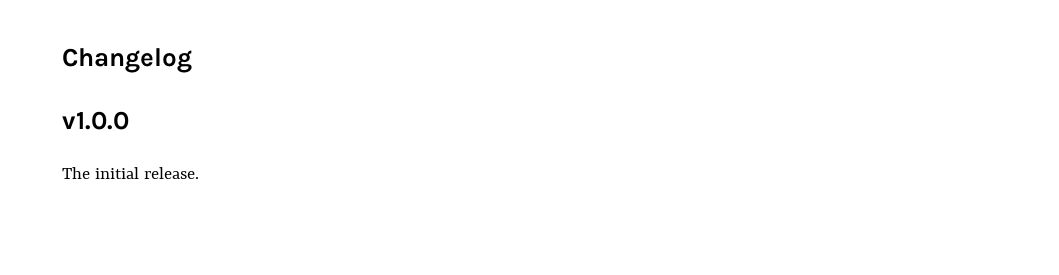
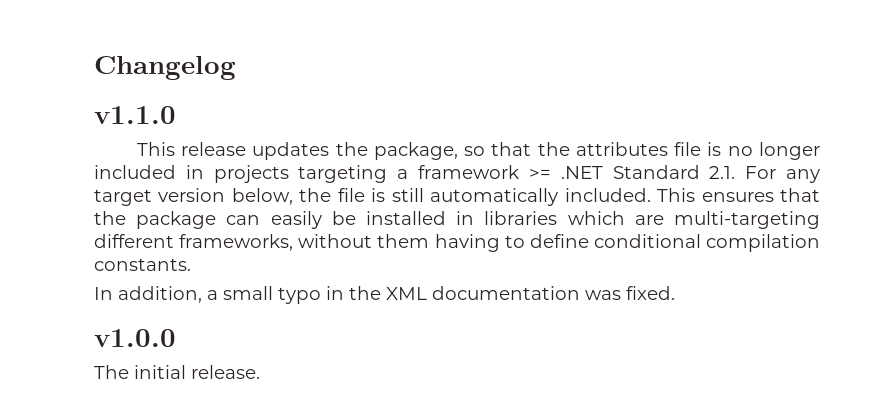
(192, 60) none -> [94,106,176,124] [136,142,820,160] [94,165,821,183] [94,188,821,206] [94,211,820,229] [94,234,820,252] [94,258,191,271] [94,286,675,304] // v1.1.0 // This release updates the package, so that the attributes file is no longer included in projects targeting a framework >= .NET Standard 2.1. For any target version below, the file is still automatically included. This ensures that the package can easily be installed in libraries which are multi-targeting different frameworks, without them having to define conditional compilation constants. // In addition, a small typo in the XML documentation was fixed.

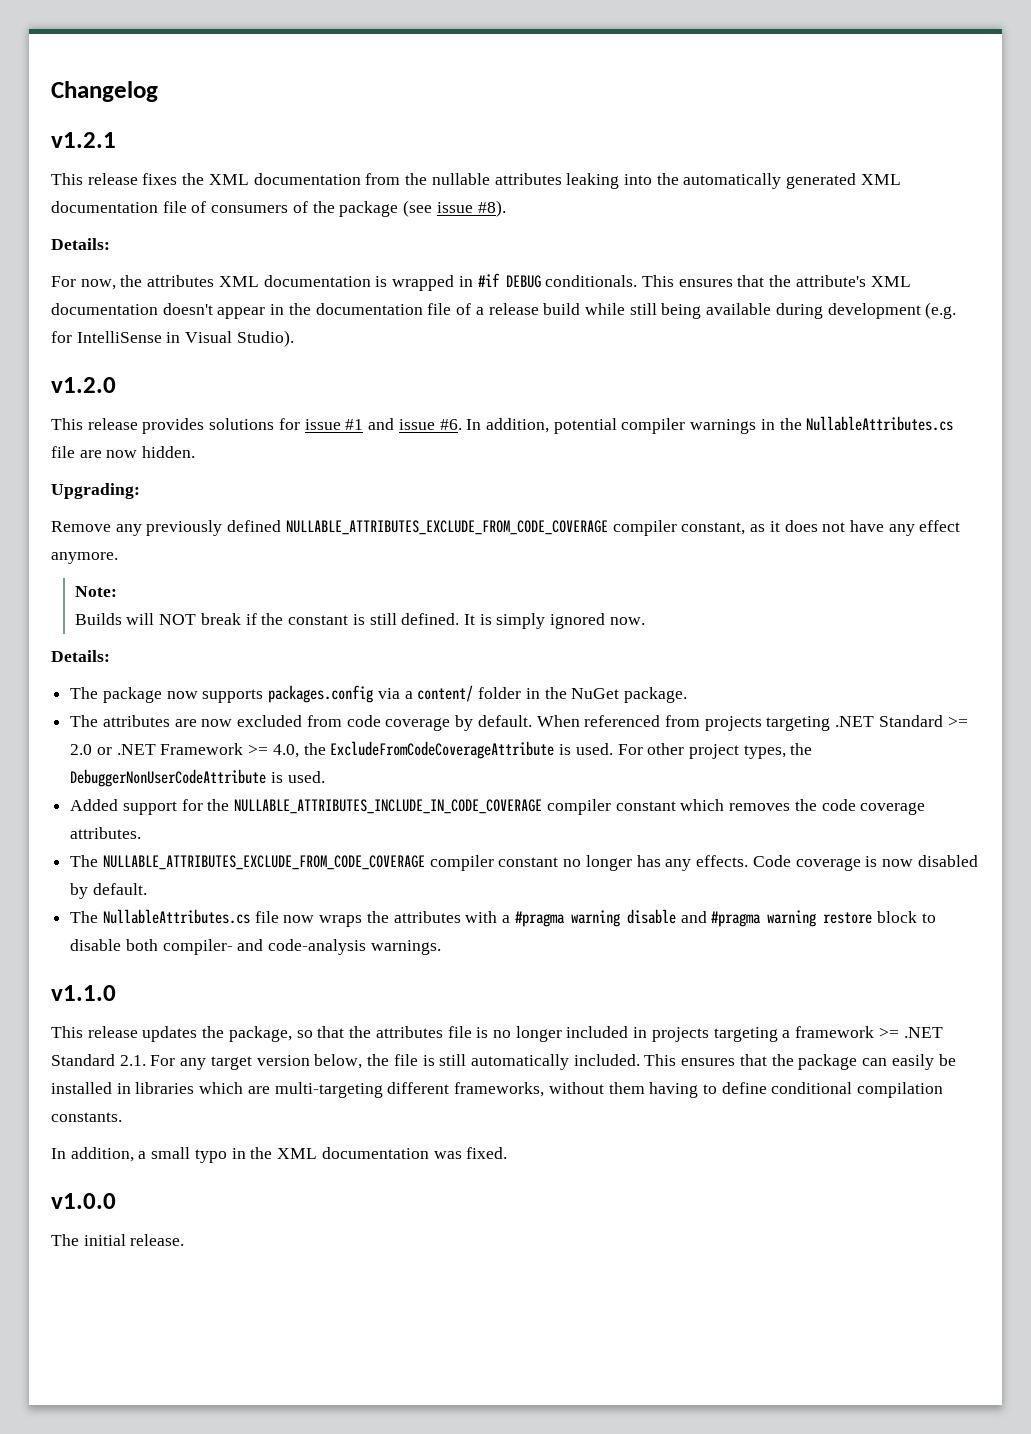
(236, 68) none -> [51,132,116,148] [51,173,901,189] [51,200,506,217] [51,238,110,250] [51,273,911,291] [51,302,957,319] [51,330,294,347] [51,377,116,393] [51,416,954,434] [51,446,196,458] [51,483,140,499] [51,520,961,536] [51,552,118,564] [74,586,117,597] [74,613,645,629] [51,650,110,662] [70,685,687,703] [70,715,968,731] [70,741,813,759] [70,769,325,787] [70,799,926,815] [70,827,142,839] [70,855,978,871] [70,883,147,899] [70,909,936,927] [70,939,441,955] // v1.2.1 // This release fixes the XML documentation from the nullable attributes leaking into the automatically generated XML documentation file of consumers of the package (see issue #8). // Details: // For now, the attributes XML documentation is wrapped in #if DEBUG conditionals. This ensures that the attribute's XML documentation doesn't appear in the documentation file of a release build while still being available during development (e.g. for IntelliSense in Visual Studio). // v1.2.0 // This release provides solutions for issue #1 and issue #6. In addition, potential compiler warnings in the NullableAttributes.cs file are now hidden. // Upgrading: // Remove any previously defined NULLABLE_ATTRIBUTES_EXCLUDE_FROM_CODE_COVERAGE compiler constant, as it does not have any effect anymore. // Note: // Builds will NOT break if the constant is still defined. It is simply ignored now. // Details: // The package now supports packages.config via a content/ folder in the NuGet package. // The attributes are now excluded from code coverage by default. When referenced from projects targeting .NET Standard >= 2.0 or .NET Framework >= 4.0, the ExcludeFromCodeCoverageAttribute is used. For other project types, the DebuggerNonUserCodeAttribute is used. // Added support for the NULLABLE_ATTRIBUTES_INCLUDE_IN_CODE_COVERAGE compiler constant which removes the code coverage attributes. // The NULLABLE_ATTRIBUTES_EXCLUDE_FROM_CODE_COVERAGE compiler constant no longer has any effects. Code coverage is now disabled by default. // The NullableAttributes.cs file now wraps the attributes with a #pragma warning disable and #pragma warning restore block to disable both compiler- and code-analysis warnings.

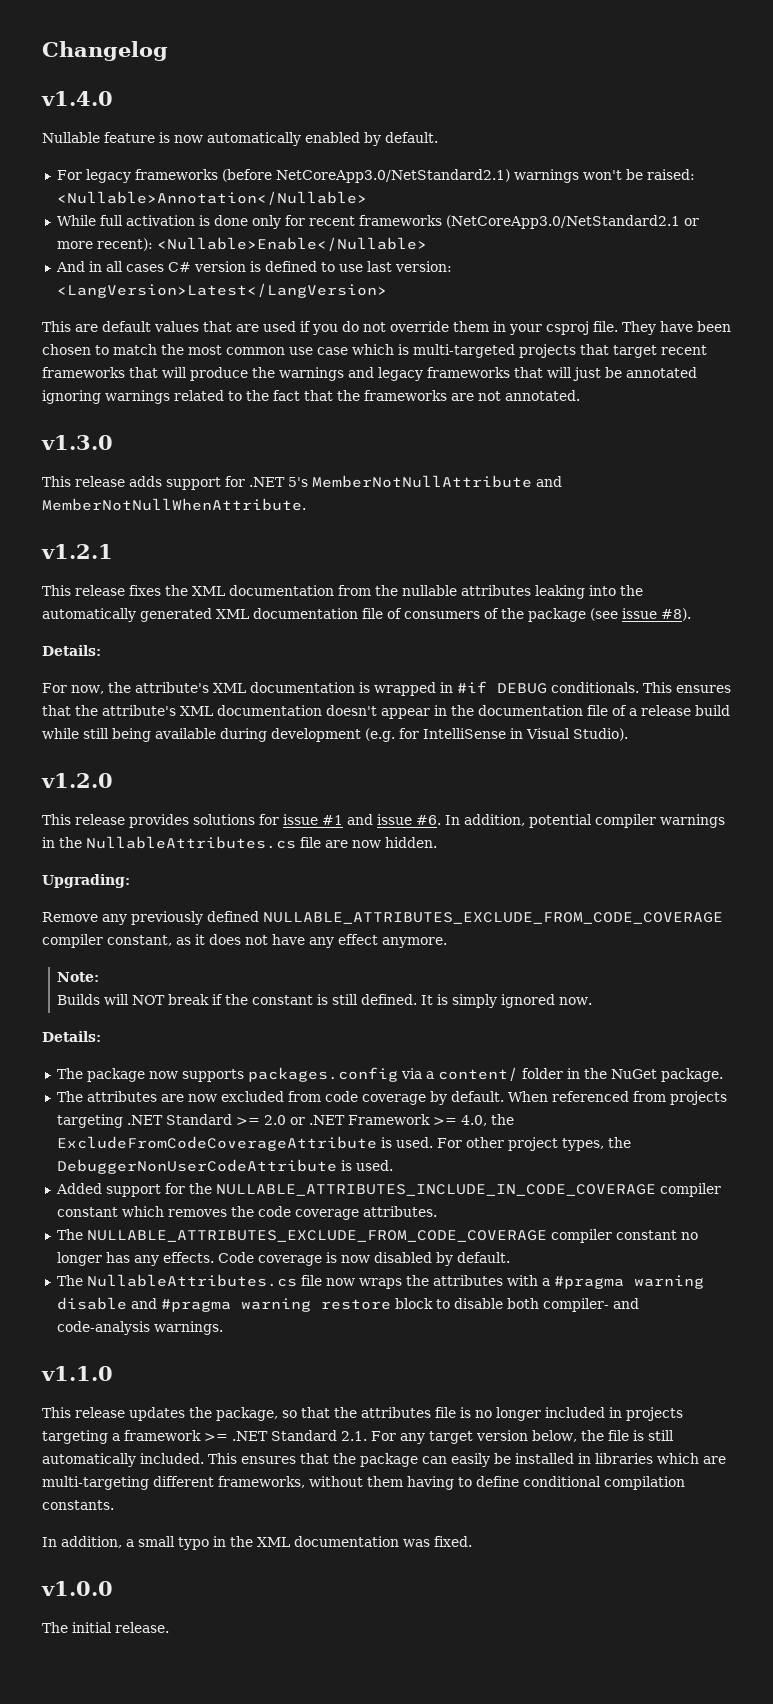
(158, 91) none -> [41,91,113,106] [42,132,438,146] [56,169,695,183] [56,191,367,205] [56,215,699,229] [56,237,427,251] [55,261,452,272] [56,283,387,298] [42,321,731,335] [42,344,707,358] [42,367,697,381] [42,390,580,404] [41,435,113,450] [42,475,562,490] [42,498,306,511] // v1.4.0 // Nullable feature is now automatically enabled by default. // For legacy frameworks (before NetCoreApp3.0/NetStandard2.1) warnings won't be raised: <Nullable>Annotation</Nullable> // While full activation is done only for recent frameworks (NetCoreApp3.0/NetStandard2.1 or more recent): <Nullable>Enable</Nullable> // And in all cases C# version is defined to use last version: <LangVersion>Latest</LangVersion> // This are default values that are used if you do not override them in your csproj file. They have been chosen to match the most common use case which is multi-targeted projects that target recent frameworks that will produce the warnings and legacy frameworks that will just be annotated ignoring warnings related to the fact that the frameworks are not annotated. // v1.3.0 // This release adds support for .NET 5's MemberNotNullAttribute and MemberNotNullWhenAttribute.
[147,275,215,287] attributes -> [134,682,209,693] attribute's

